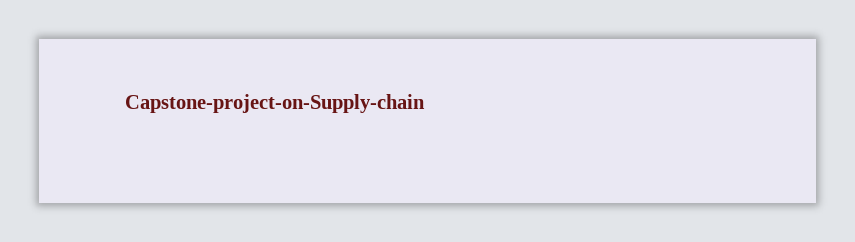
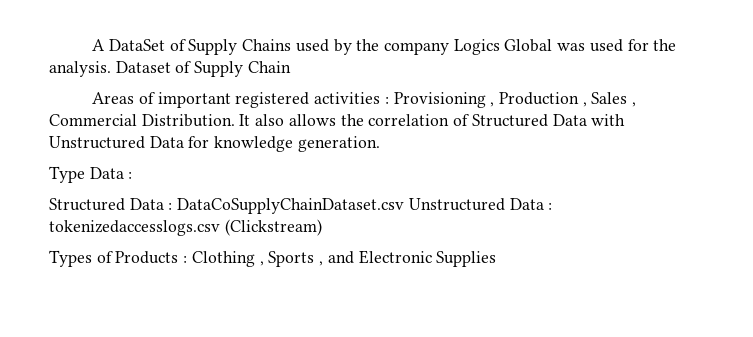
[125,94,425,113] Capstone-project-on-Supply-chain -> [92,39,677,55] [49,61,291,77] [92,92,637,108] [49,114,626,127] [49,136,380,152] [49,166,133,183] [49,198,553,214] [49,219,322,236] [49,250,497,267] A DataSet of Supply Chains used by the company Logics Global was used for the analysis. Dataset of Supply Chain // Areas of important registered activities : Provisioning , Production , Sales , Commercial Distribution. It also allows the correlation of Structured Data with Unstructured Data for knowledge generation. // Type Data : // Structured Data : DataCoSupplyChainDataset.csv Unstructured Data : tokenizedaccesslogs.csv (Clickstream) // Types of Products : Clothing , Sports , and Electronic Supplies

